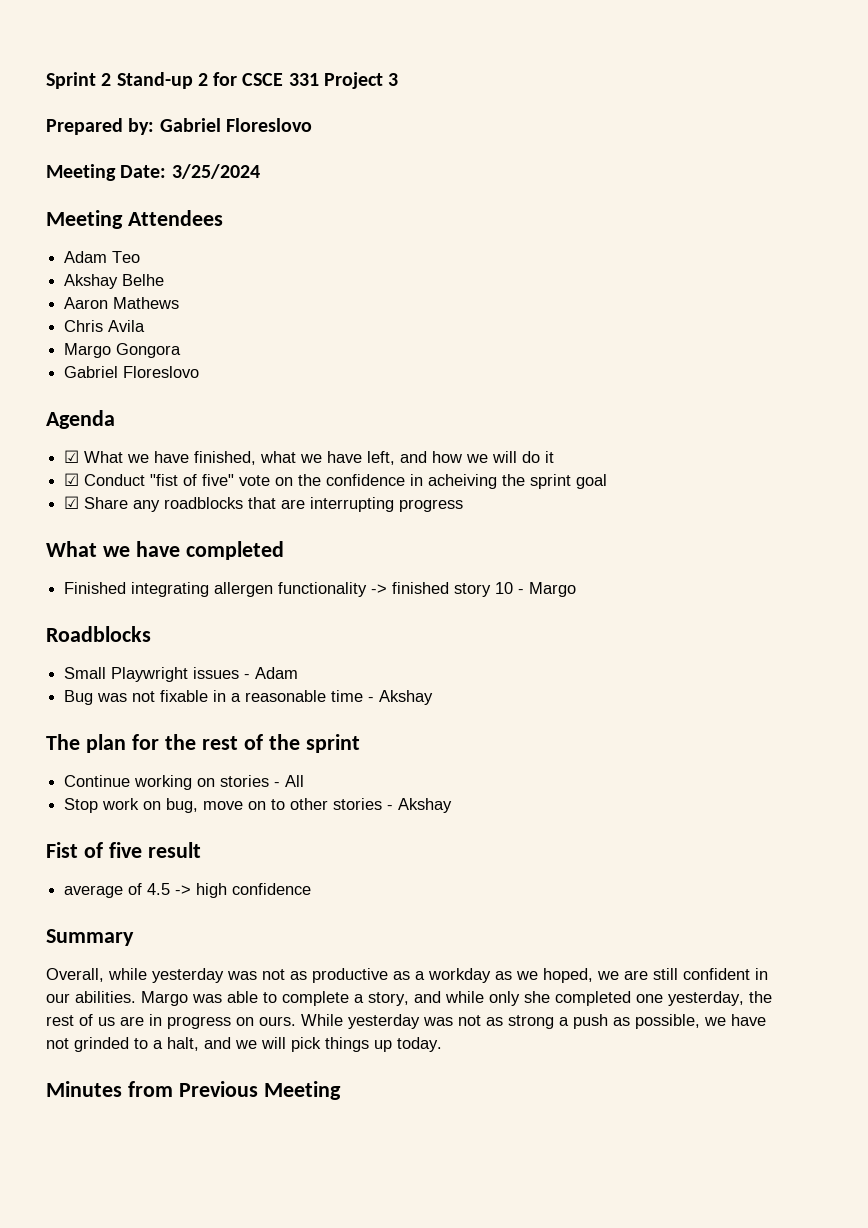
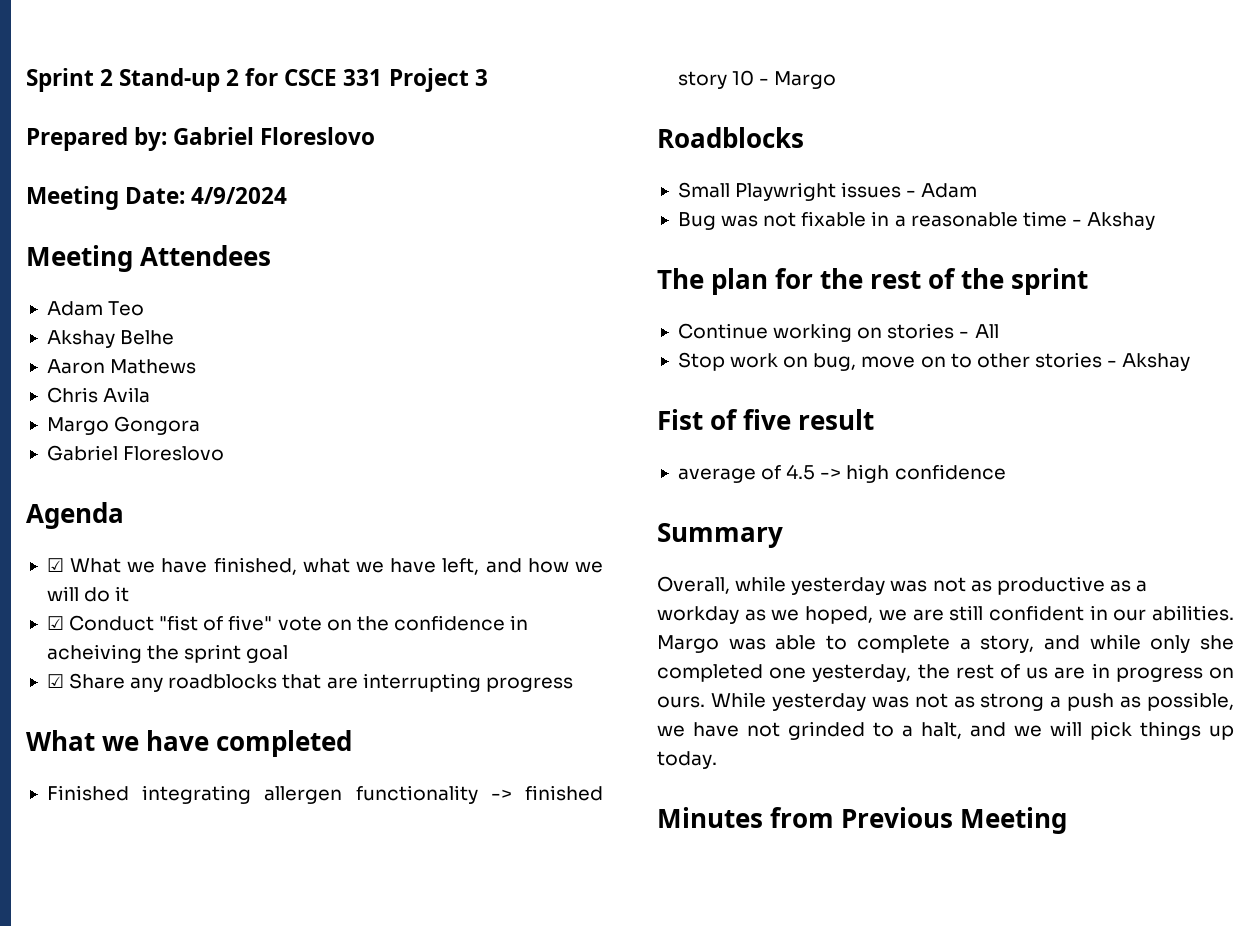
[171,164,260,179] 3/25/2024 -> [191,187,288,204] 4/9/2024

